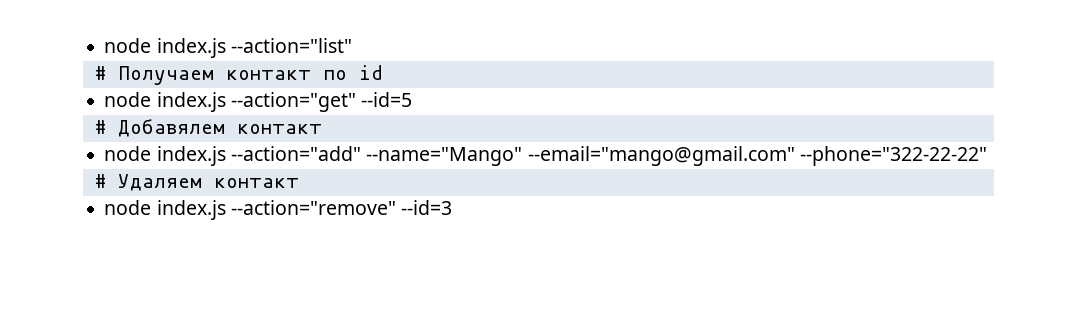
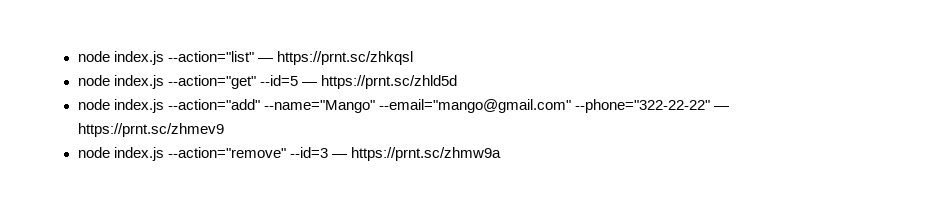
[94,65,383,85] // # Получаем контакт по id -> [257,51,413,65] — https://prnt.sc/zhkqsl
[94,119,322,137] // # Добавялем контакт -> [301,75,457,89] — https://prnt.sc/zhld5d
[94,174,299,191] // # Удаляем контакт -> [713,106,729,110] [77,123,224,137] — https://prnt.sc/zhmev9
(453, 207) none -> [331,147,501,161] — https://prnt.sc/zhmw9a

